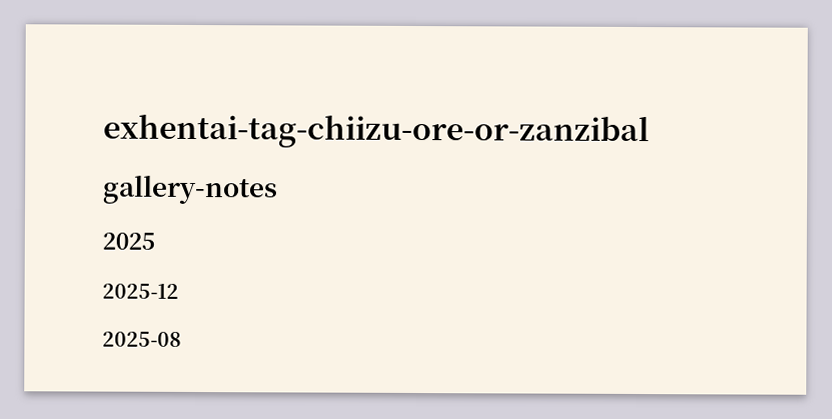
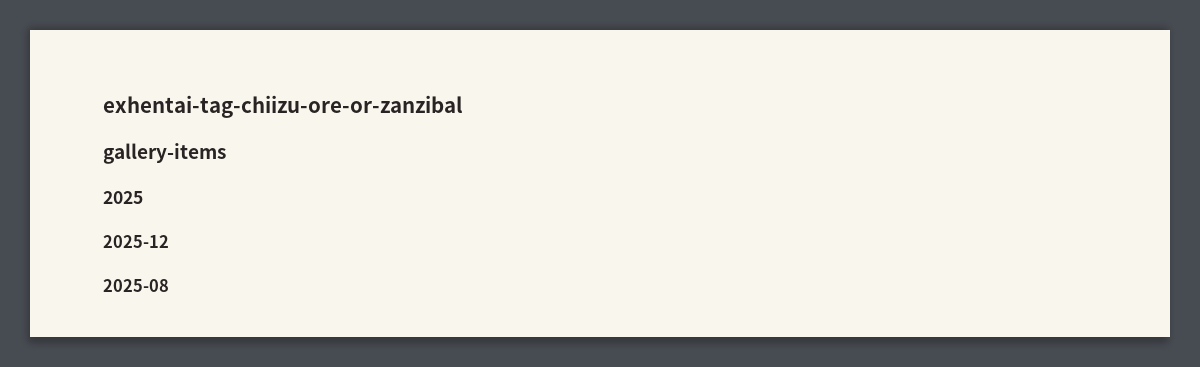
[103,175,278,205] gallery-notes -> [103,143,226,164] gallery-items

